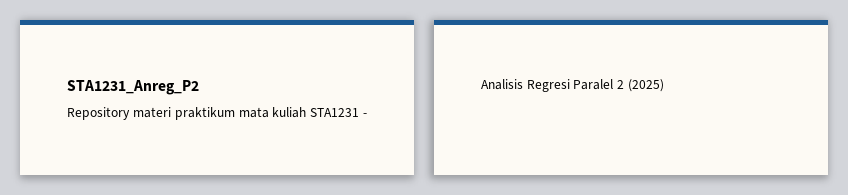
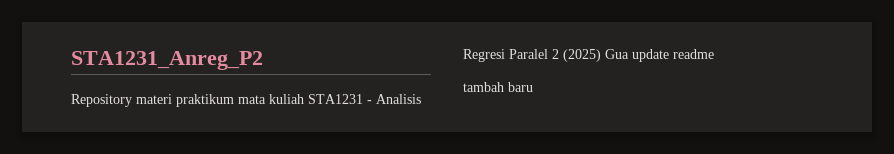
(664, 85) none -> [605,49,714,62] [463,82,533,92] Gua update readme // tambah baru

